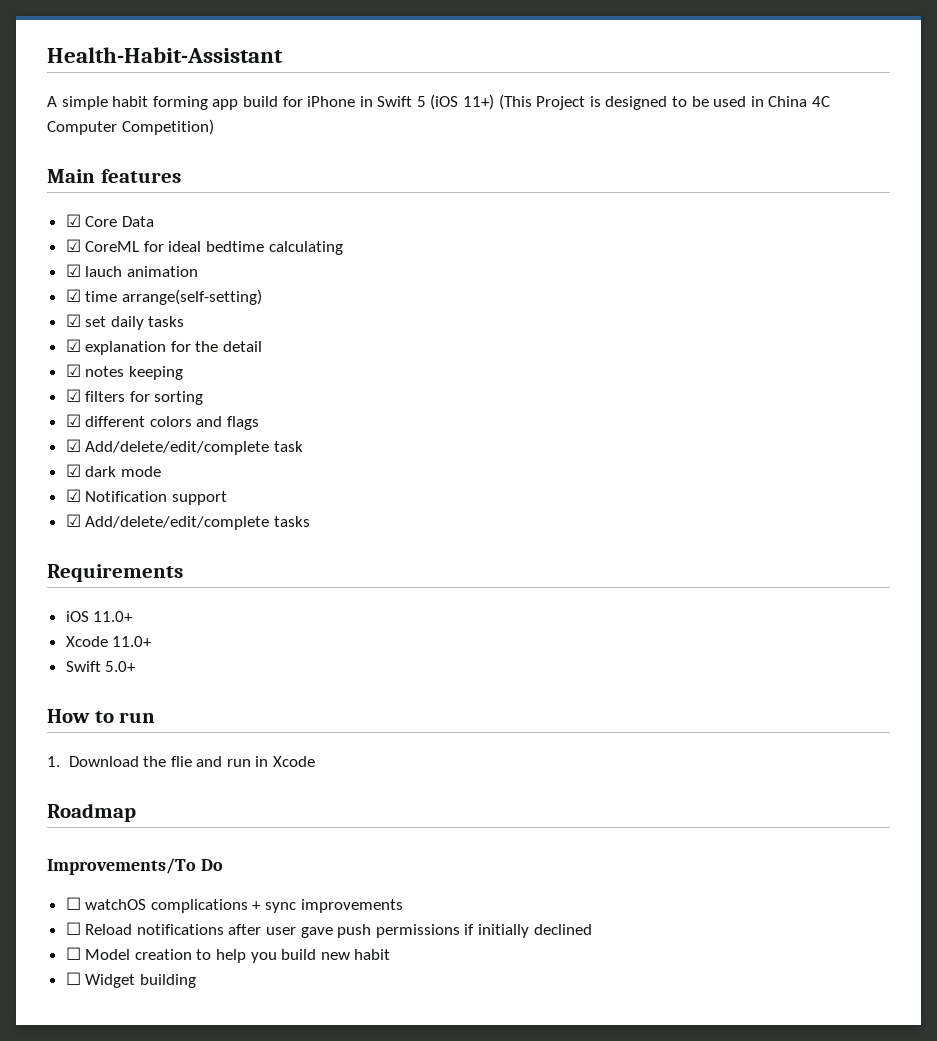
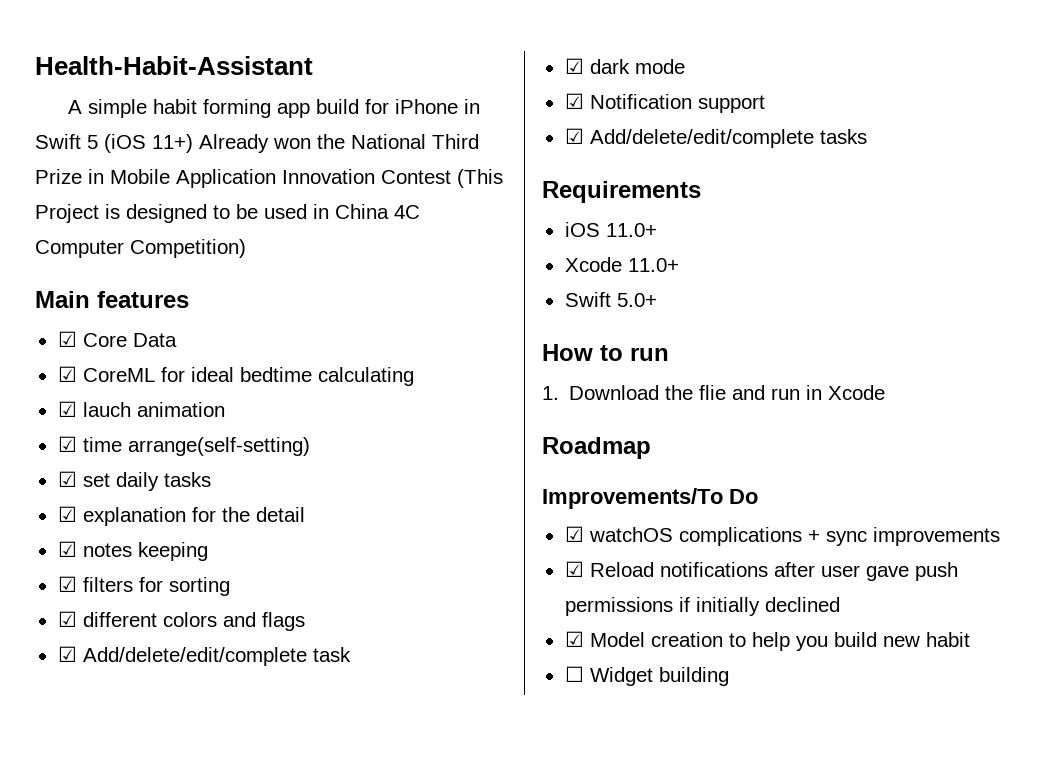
(495, 102) none -> [199,134,479,153] [35,169,451,188] Already won the National Third Prize in Mobile Application Innovation Contest
[65,897,81,910] ☐ -> [564,526,584,542] ☑
[65,922,81,935] ☐ -> [564,561,584,577] ☑
[65,947,81,960] ☐ -> [564,631,584,647] ☑

